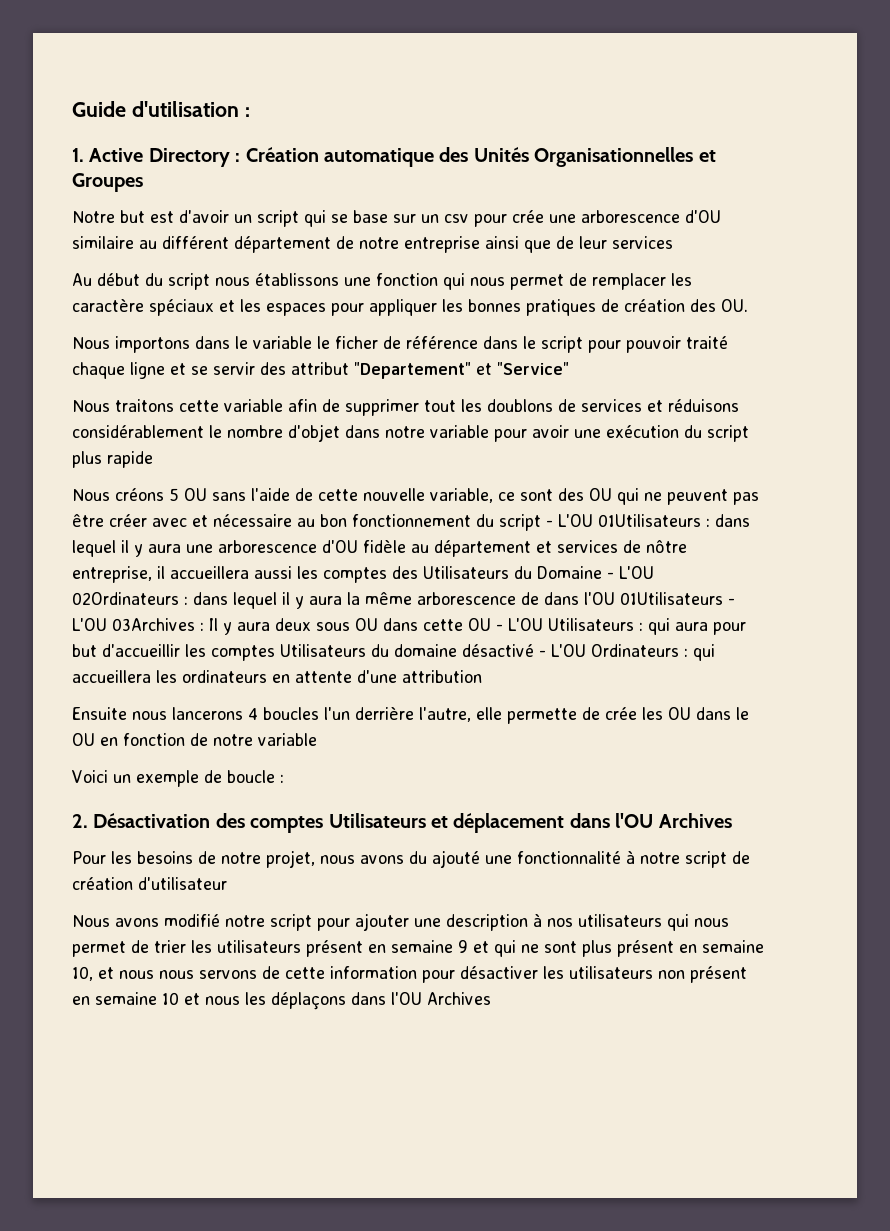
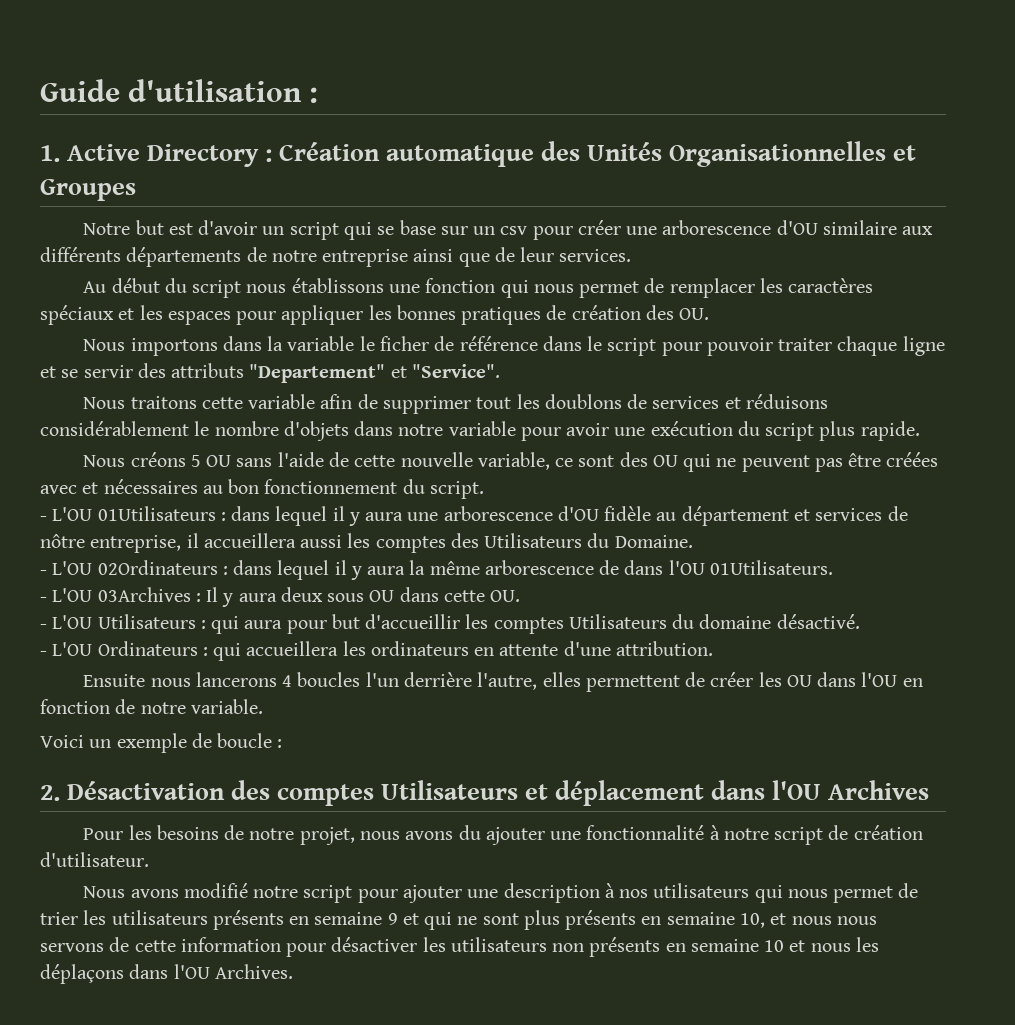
[512,210,544,223] crée -> [577,220,621,235] créer
[139,236,331,253] au différent département -> [902,226,934,235] [40,247,242,267] aux différents départements
[612,236,673,249] services -> [559,249,632,262] services.
[72,299,144,312] caractère -> [788,278,874,293] caractères
[235,336,248,349] le -> [267,336,284,351] la
[686,336,728,349] traité -> [778,338,833,351] traiter
[291,362,349,375] attribut -> [171,363,245,378] attributs
[497,362,569,375] "Service" -> [411,364,500,378] "Service".
[288,424,340,442] d'objet -> [283,421,349,441] d'objets
[107,451,153,468] rapide -> [860,421,920,441] rapide.
[109,514,147,527] créer -> [886,452,939,467] créées
[213,514,292,527] nécessaire -> [103,479,198,494] nécessaires
[499,514,541,531] script -> [429,481,484,499] script. //
[537,566,602,579] Domaine -> [614,535,693,548] Domaine. //
[620,592,723,605] 01Utilisateurs -> [709,560,833,575] 01Utilisateurs. //
[467,618,491,631] OU -> [490,590,521,602] OU. //
[462,644,534,657] désactivé -> [776,614,860,629] désactivé. //
[402,670,482,683] attribution -> [615,641,713,656] attribution.
[476,707,637,724] elle permette de crée -> [542,672,754,692] elles permettent de créer
[736,707,749,720] [72,733,95,746] le OU -> [861,672,898,687] l'OU
[258,733,317,746] variable -> [190,699,263,714] variable.
[432,850,480,868] ajouté -> [485,827,545,845] ajouter
[138,877,227,890] d'utilisateur -> [40,852,149,867] d'utilisateur.
[306,940,363,957] présent -> [212,910,284,930] présents
[617,940,674,957] présent -> [565,910,637,930] présents
[690,966,747,983] présent -> [589,937,661,957] présents
[427,992,491,1005] Archives -> [214,964,293,979] Archives.

